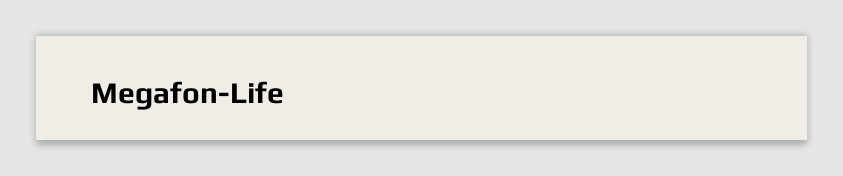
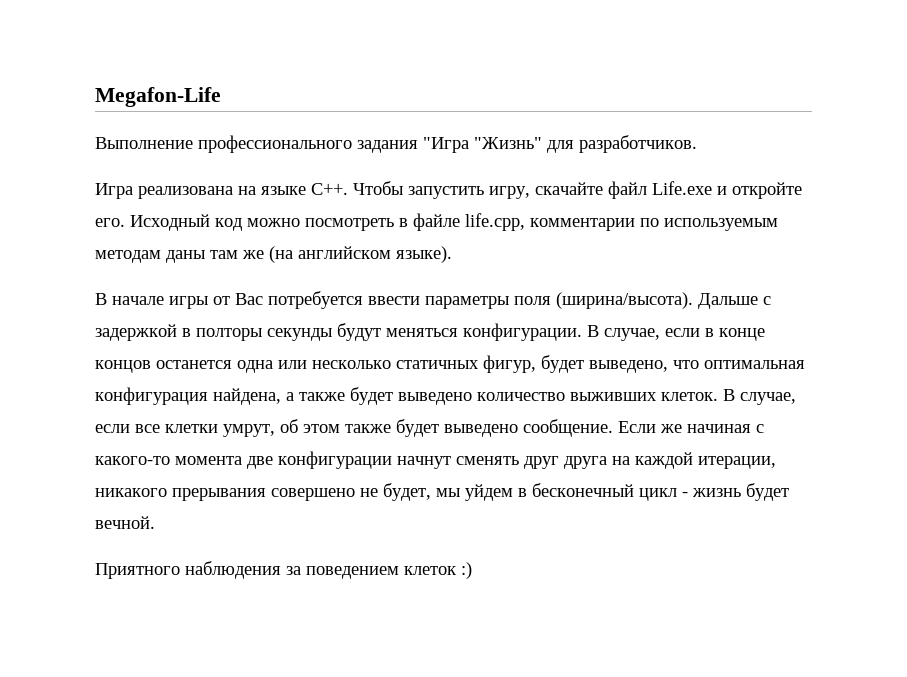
(284, 95) none -> [95,135,697,153] [95,181,802,199] [95,213,778,231] [95,246,452,263] [95,291,771,309] [95,323,765,341] [95,355,805,373] [95,387,796,405] [95,419,764,437] [95,451,776,469] [95,483,789,501] [95,516,155,529] [95,561,472,579] // Выполнение профессионального задания "Игра "Жизнь" для разработчиков. // Игра реализована на языке С++. Чтобы запустить игру, скачайте файл Life.exe и откройте его. Исходный код можно посмотреть в файле life.cpp, комментарии по используемым методам даны там же (на английском языке). // В начале игры от Вас потребуется ввести параметры поля (ширина/высота). Дальше с задержкой в полторы секунды будут меняться конфигурации. В случае, если в конце концов останется одна или несколько статичных фигур, будет выведено, что оптимальная конфигурация найдена, а также будет выведено количество выживших клеток. В случае, если все клетки умрут, об этом также будет выведено сообщение. Если же начиная с какого-то момента две конфигурации начнут сменять друг друга на каждой итерации, никакого прерывания совершено не будет, мы уйдем в бесконечный цикл - жизнь будет вечной. // Приятного наблюдения за поведением клеток :)

